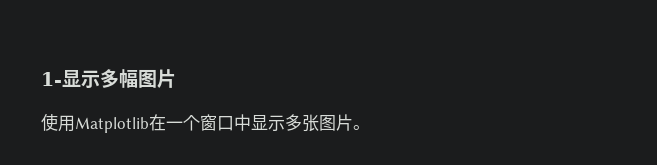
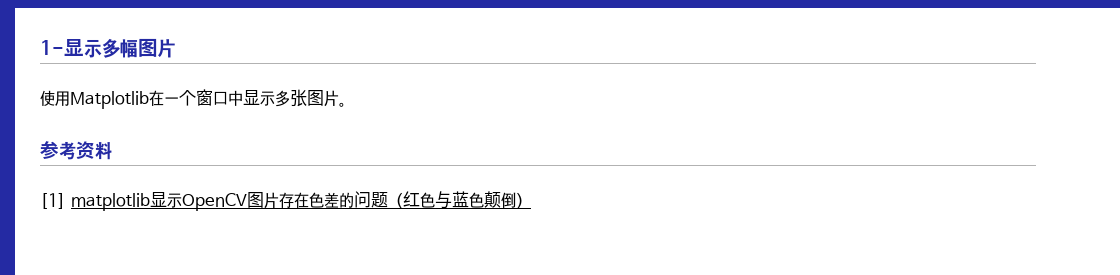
(370, 127) none -> [40,141,112,160] [40,191,531,211] // 参考资料 // [1] matplotlib显示OpenCV图片存在色差的问题（红色与蓝色颠倒）

